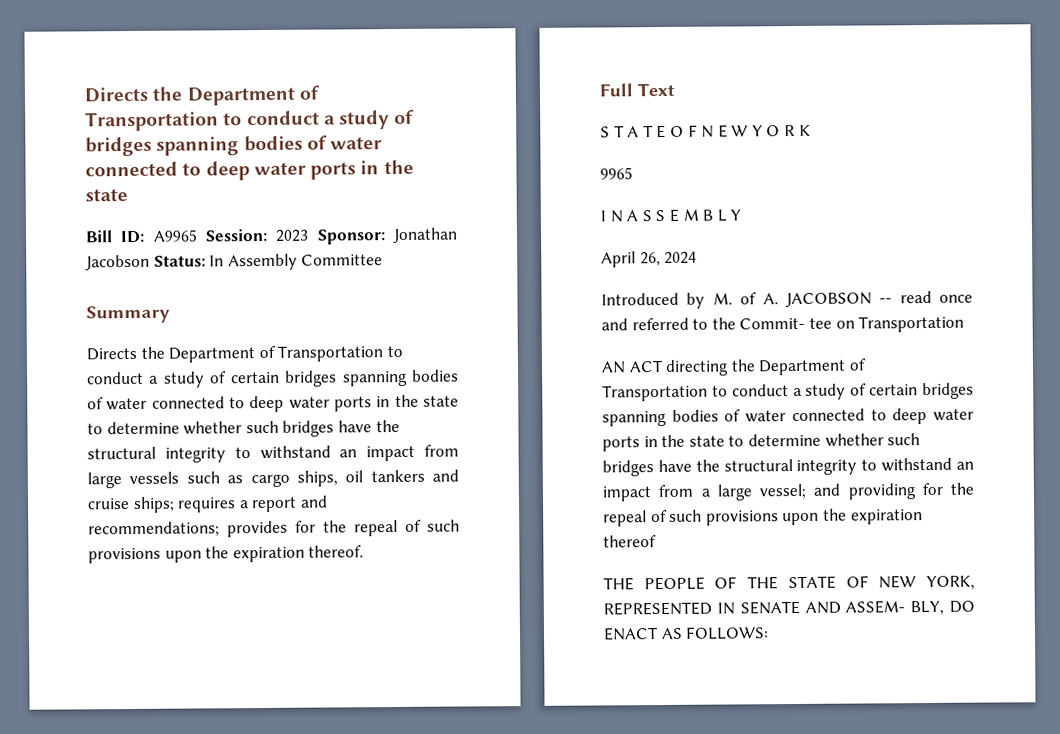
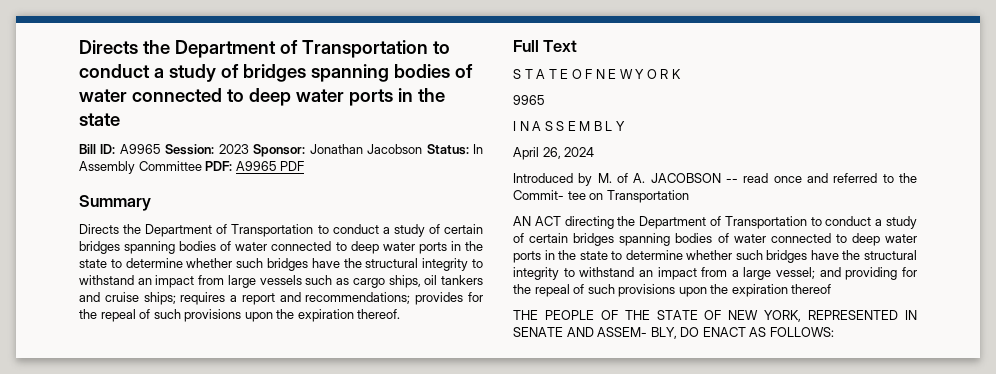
(384, 260) none -> [205,161,305,171] PDF: A9965 PDF

